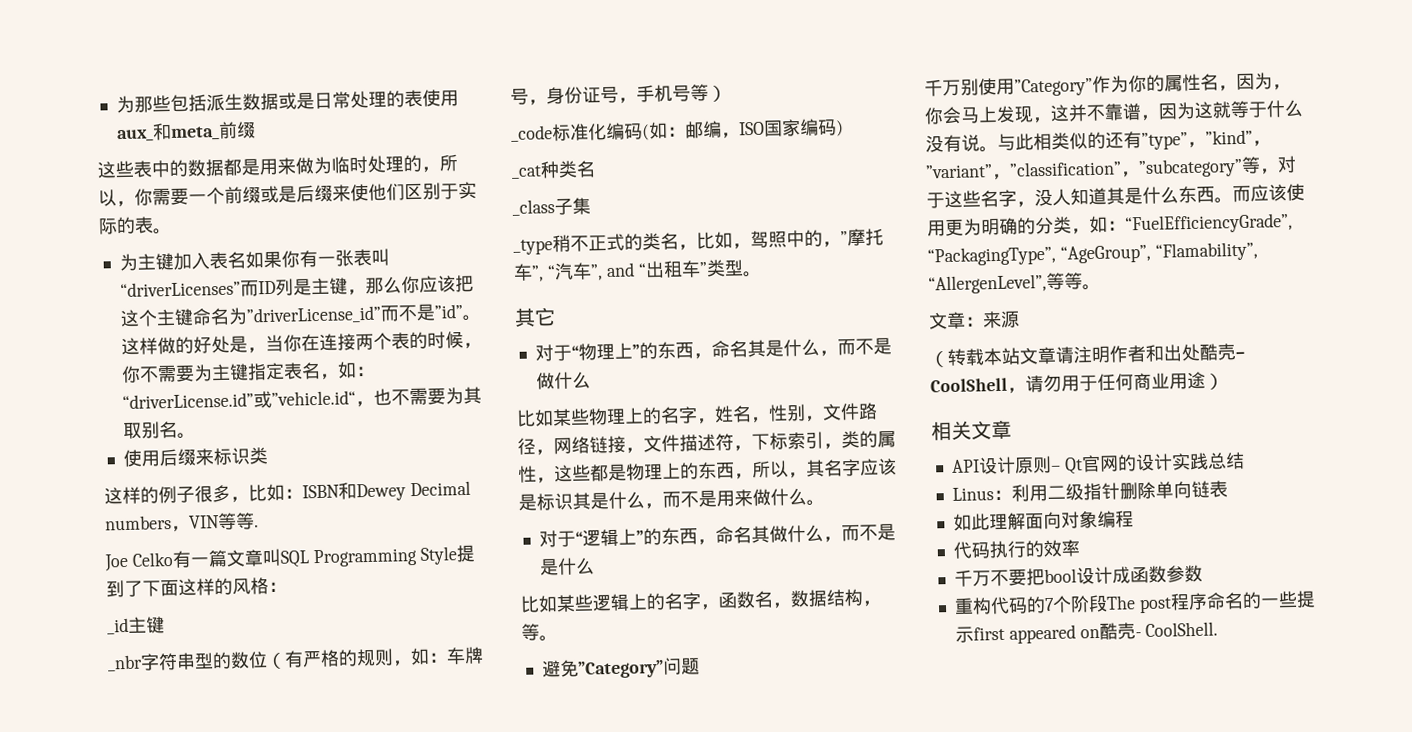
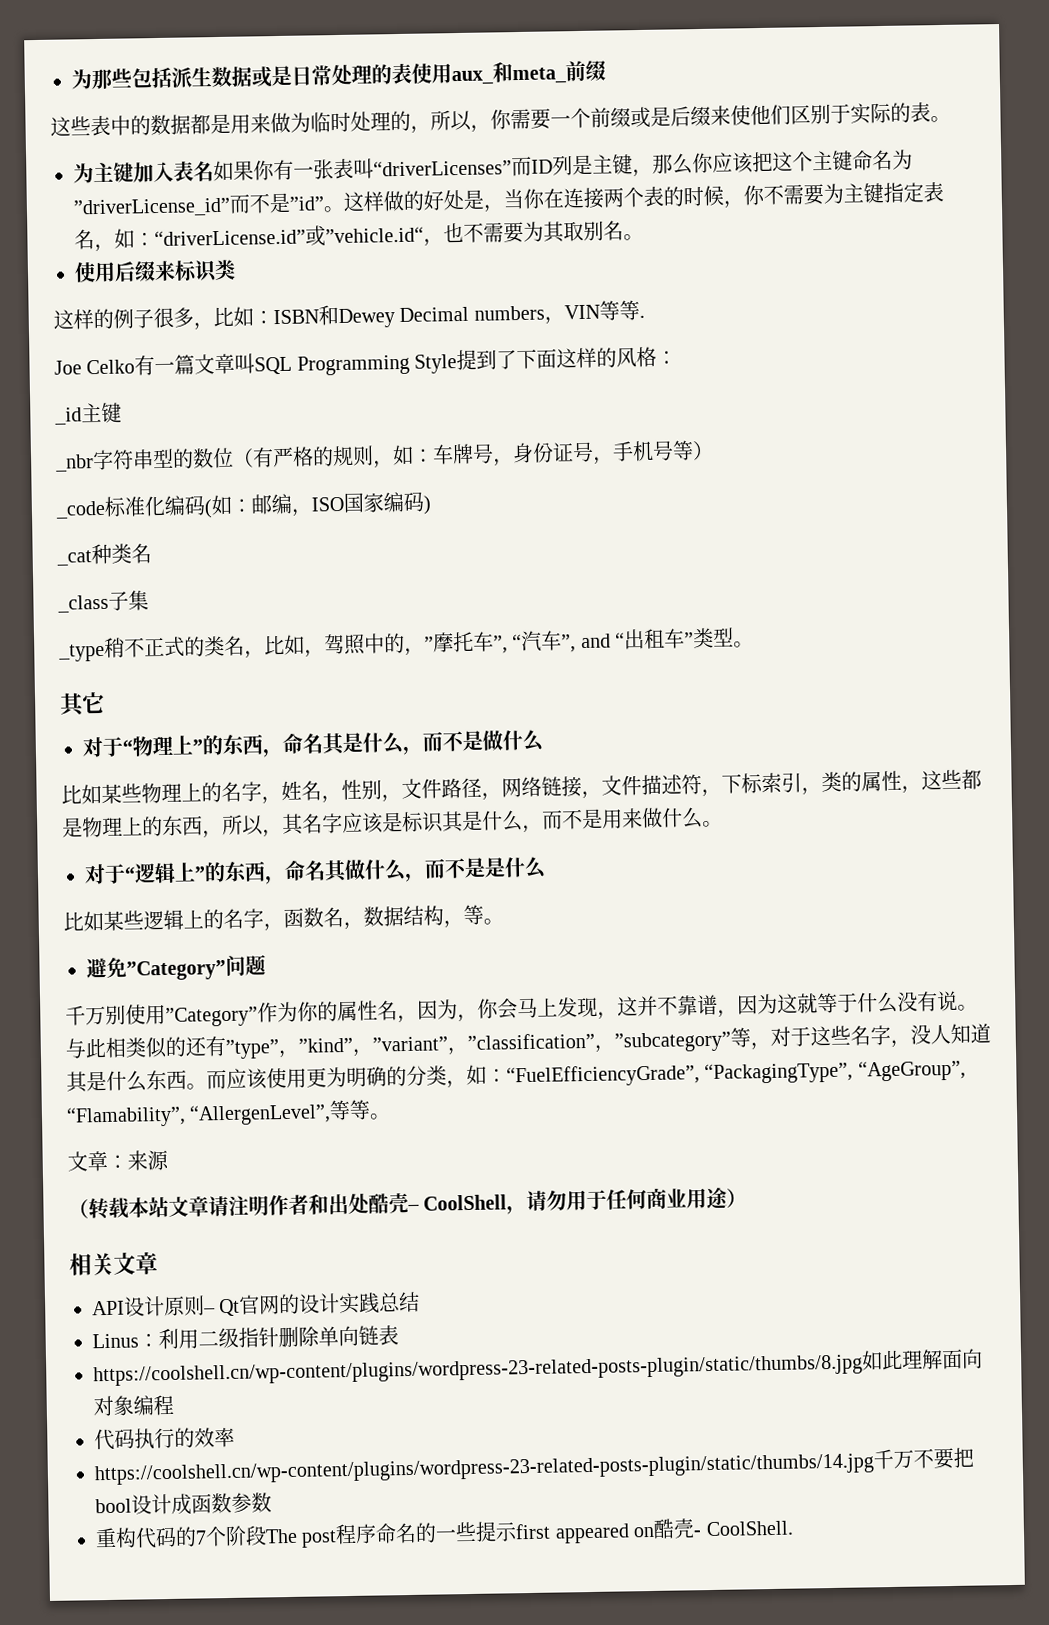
(1228, 489) none -> [93,1354,863,1387] https://coolshell.cn/wp-content/plugins/wordpress-23-related-posts-plugin/static/thumbs/8.jpg
(1080, 548) none -> [94,1453,874,1486] https://coolshell.cn/wp-content/plugins/wordpress-23-related-posts-plugin/static/thumbs/14.jpg

